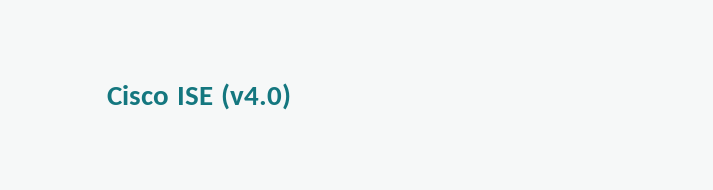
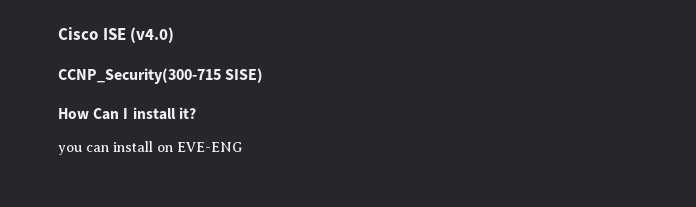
(291, 96) none -> [58,68,264,84] [58,107,196,120] [58,141,242,155] // CCNP_Security(300-715 SISE) // How Can I install it? // you can install on EVE-ENG

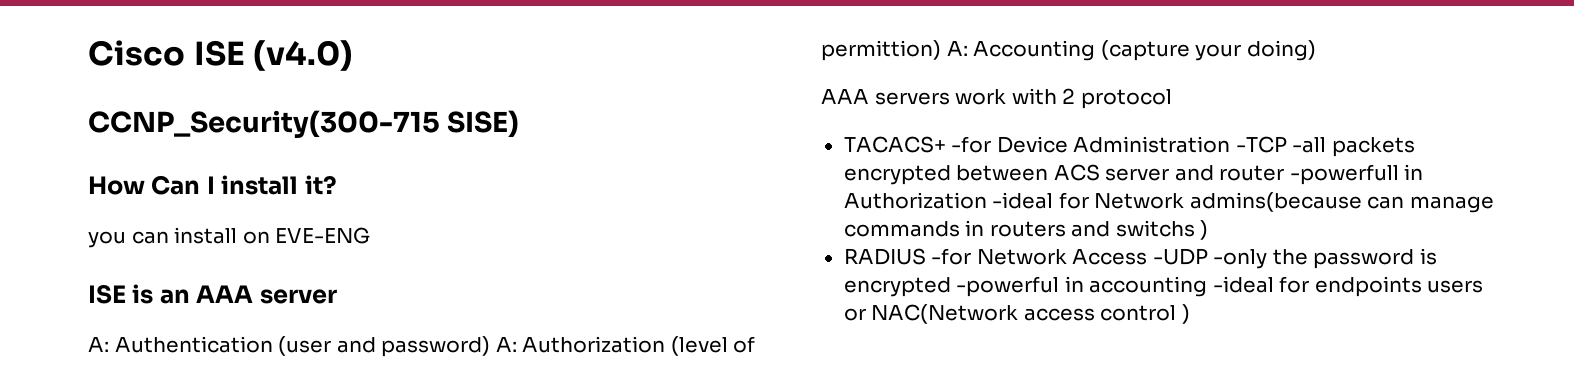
(242, 147) none -> [88,284,337,304] [88,336,756,357] [821,40,1316,61] [821,88,1172,109] [843,136,1415,157] [843,164,1424,185] [843,192,1494,213] [843,220,1209,240] [843,248,1437,269] [843,276,1484,297] [843,304,1190,324] // ISE is an AAA server // A: Authentication (user and password) A: Authorization (level of permittion) A: Accounting (capture your doing) // AAA servers work with 2 protocol // TACACS+ -for Device Administration -TCP -all packets encrypted between ACS server and router -powerfull in Authorization -ideal for Network admins(because can manage commands in routers and switchs ) // RADIUS -for Network Access -UDP -only the password is encrypted -powerful in accounting -ideal for endpoints users or NAC(Network access control )

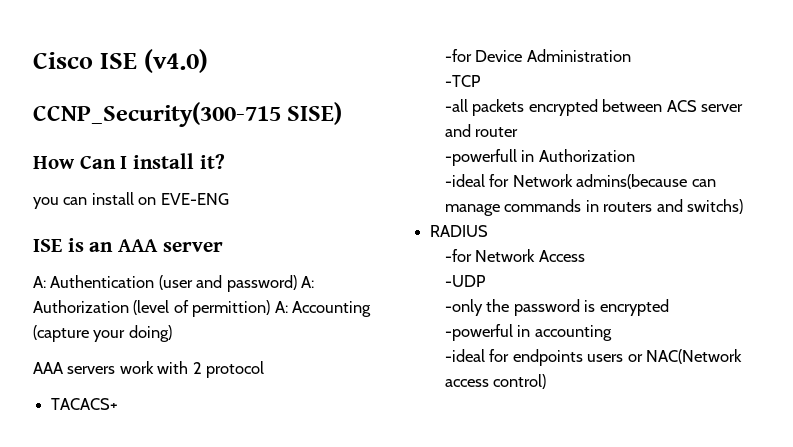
(946, 144) none -> (119, 404) //
(1231, 144) none -> (631, 55) //
(1287, 144) none -> (481, 81) //
(1285, 173) none -> (519, 132) //
(987, 200) none -> (635, 155) //
[1115,220,1209,240] switchs ) -> [686,199,743,214] switchs)
(926, 256) none -> (489, 231) //
(1148, 257) none -> (585, 256) //
(1208, 256) none -> (486, 281) //
(951, 287) none -> (669, 307) //
(1208, 286) none -> (612, 333) //
[1100,304,1190,324] control ) -> [493,374,547,389] control)

